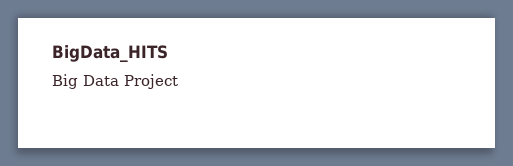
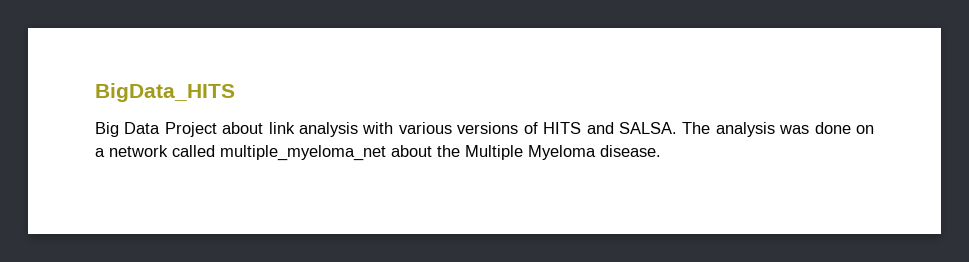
(178, 81) none -> [222,122,874,137] [95,145,661,161] about link analysis with various versions of HITS and SALSA. The analysis was done on a network called multiple_myeloma_net about the Multiple Myeloma disease.

